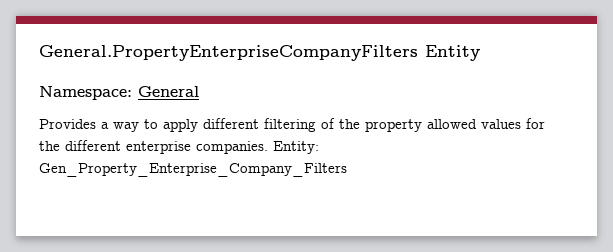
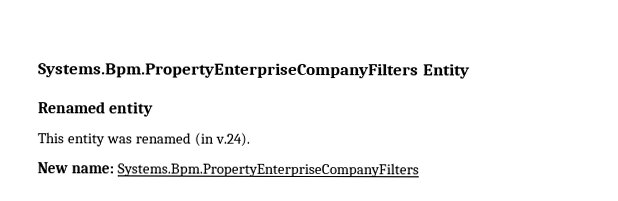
[39,45,418,61] General.PropertyEnterpriseCompanyFilters -> [38,62,419,79] Systems.Bpm.PropertyEnterpriseCompanyFilters
[39,86,199,100] [39,118,545,132] [39,140,319,154] [39,163,347,177] Namespace: General // Provides a way to apply different filtering of the property allowed values for the different enterprise companies. Entity: Gen_Property_Enterprise_Company_Filters -> [37,101,154,117] [37,132,250,147] [37,162,419,178] Renamed entity // This entity was renamed (in v.24). // New name: Systems.Bpm.PropertyEnterpriseCompanyFilters

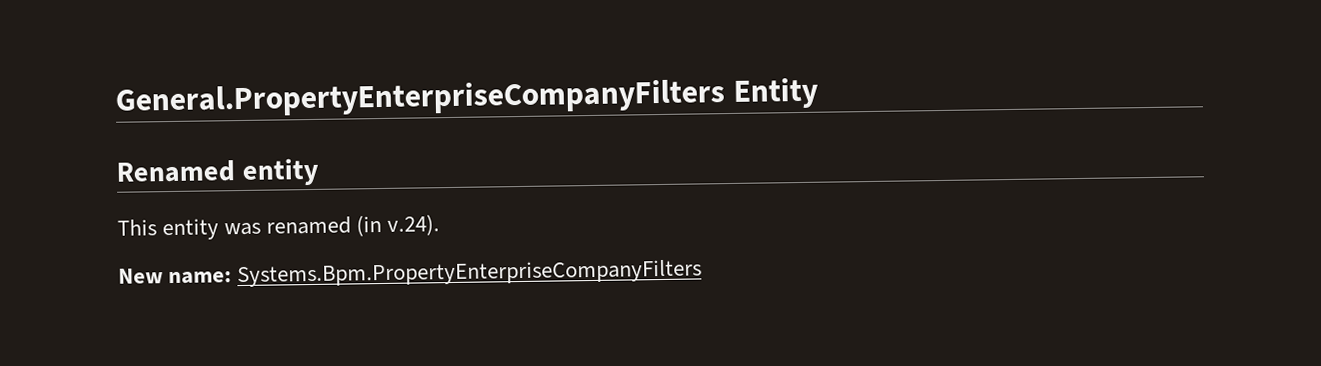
[38,62,419,79] Systems.Bpm.PropertyEnterpriseCompanyFilters -> [115,79,725,118] General.PropertyEnterpriseCompanyFilters

